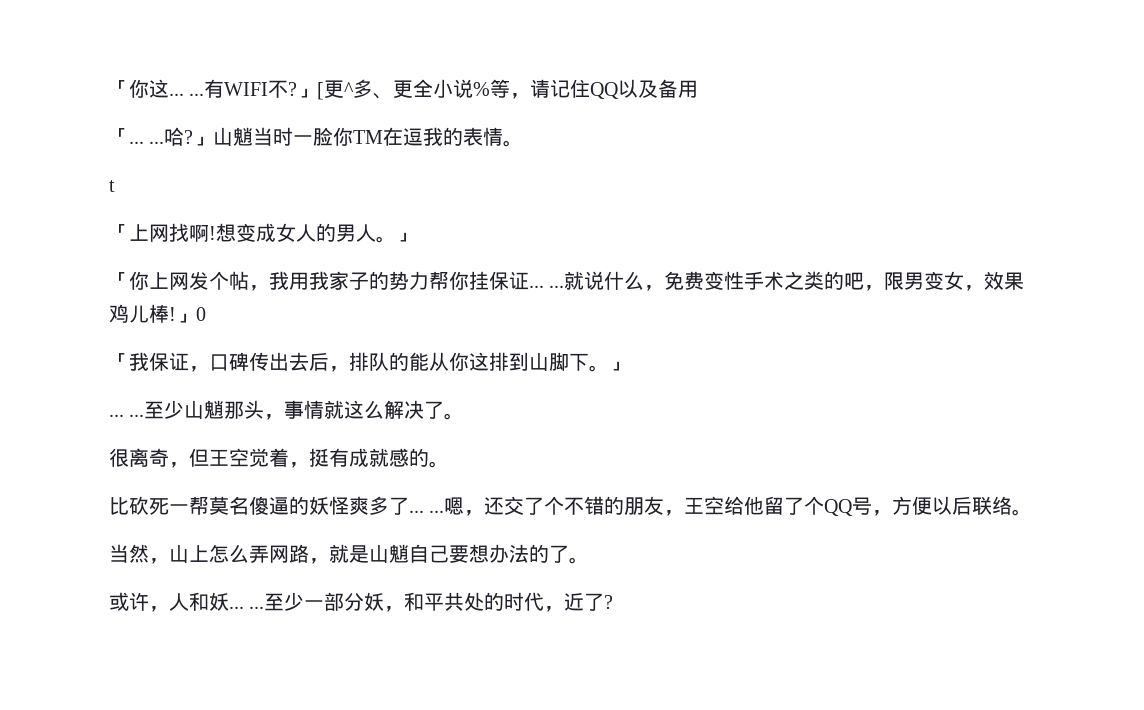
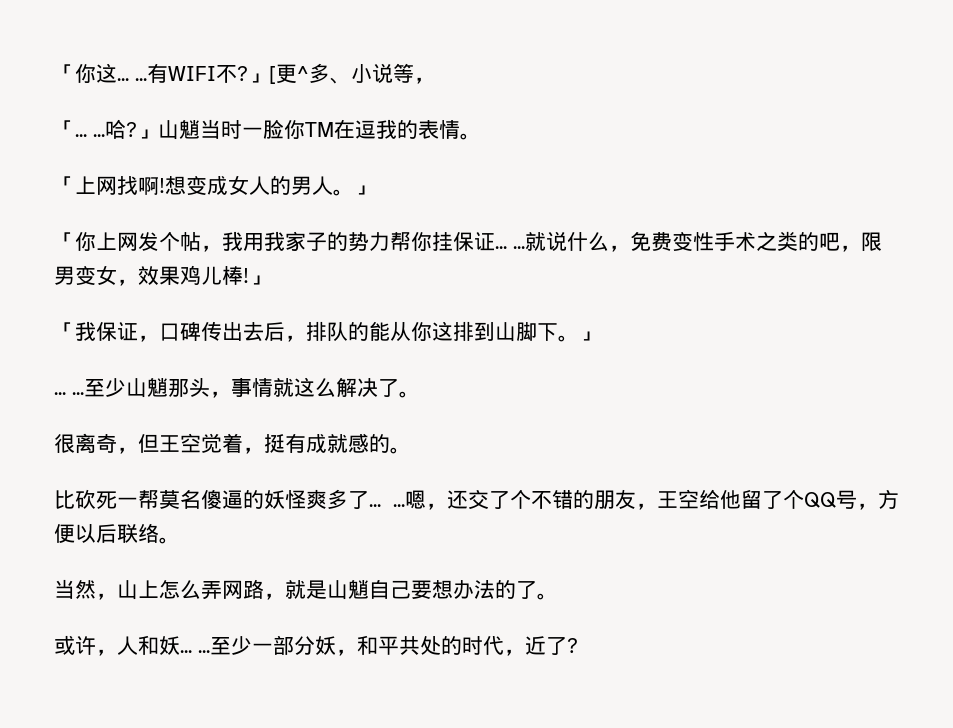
[393,79,699,99] 更全小说%等，请记住QQ以及备用 -> [351,63,435,84] 小说等，
[109,180,115,192] // t -> (481, 136) none
[196,307,206,321] 0 -> (270, 280) none

